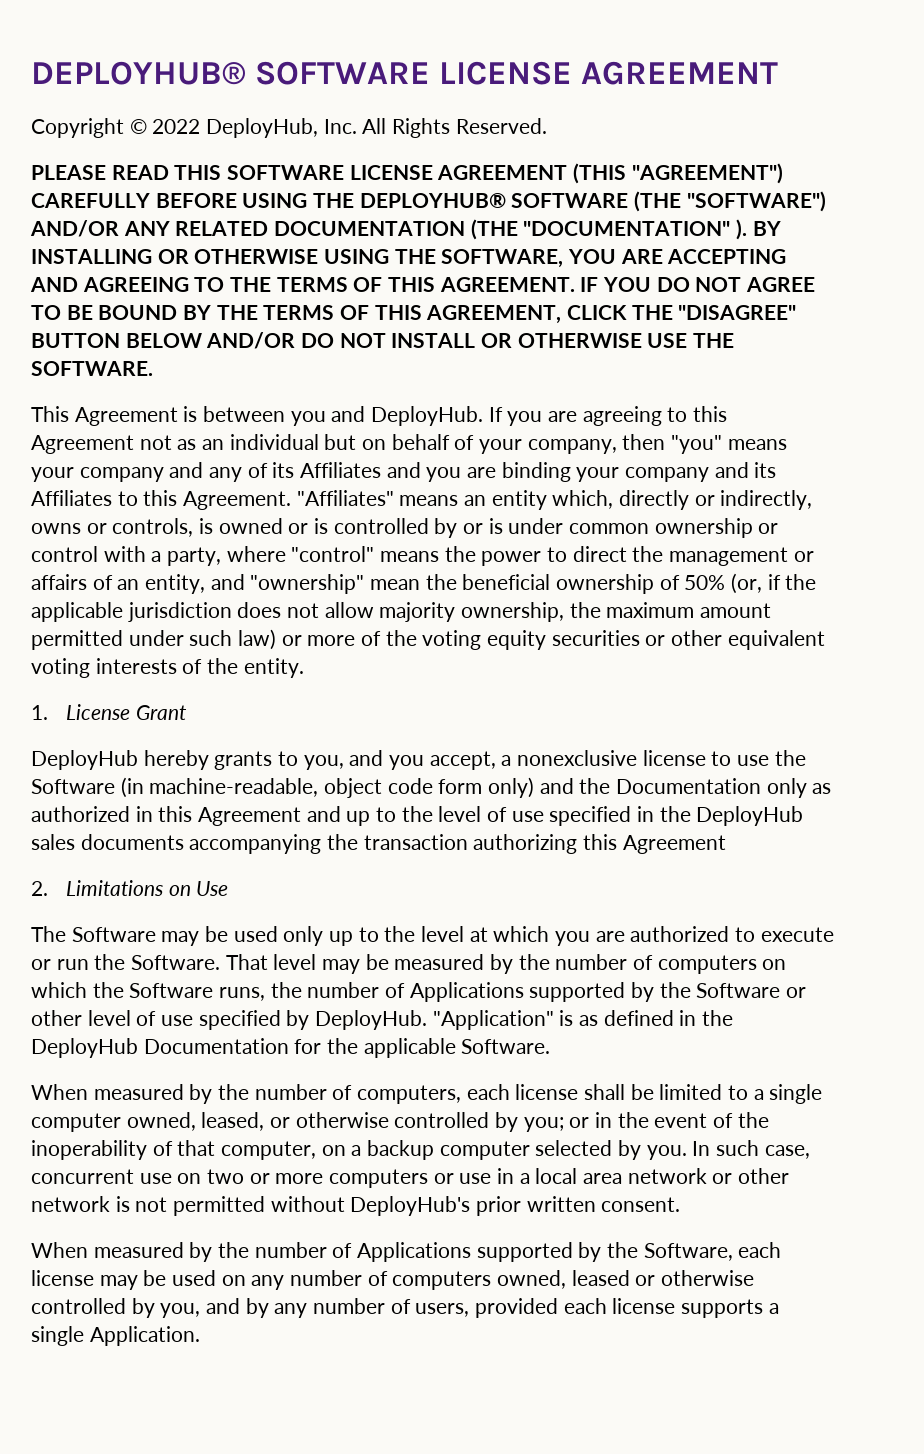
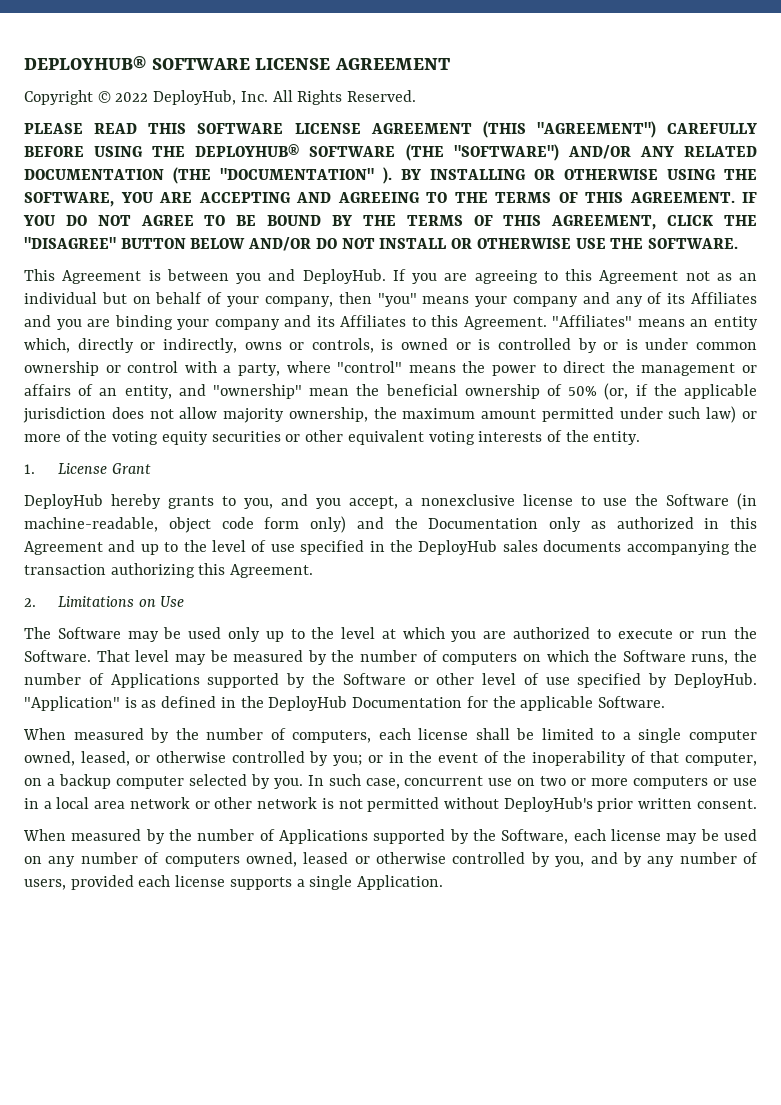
[622,835,726,854] Agreement -> [230,564,314,578] Agreement.

